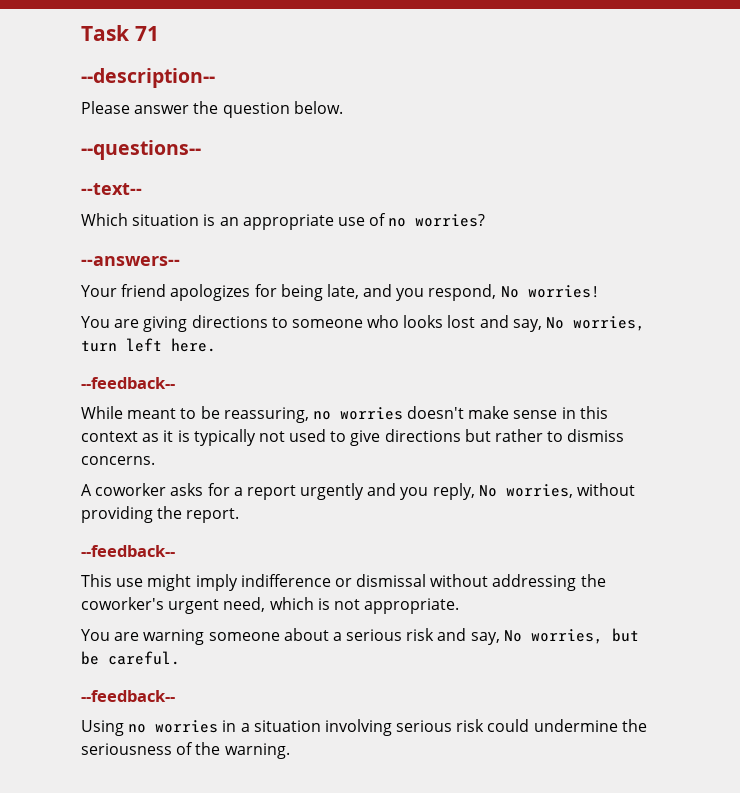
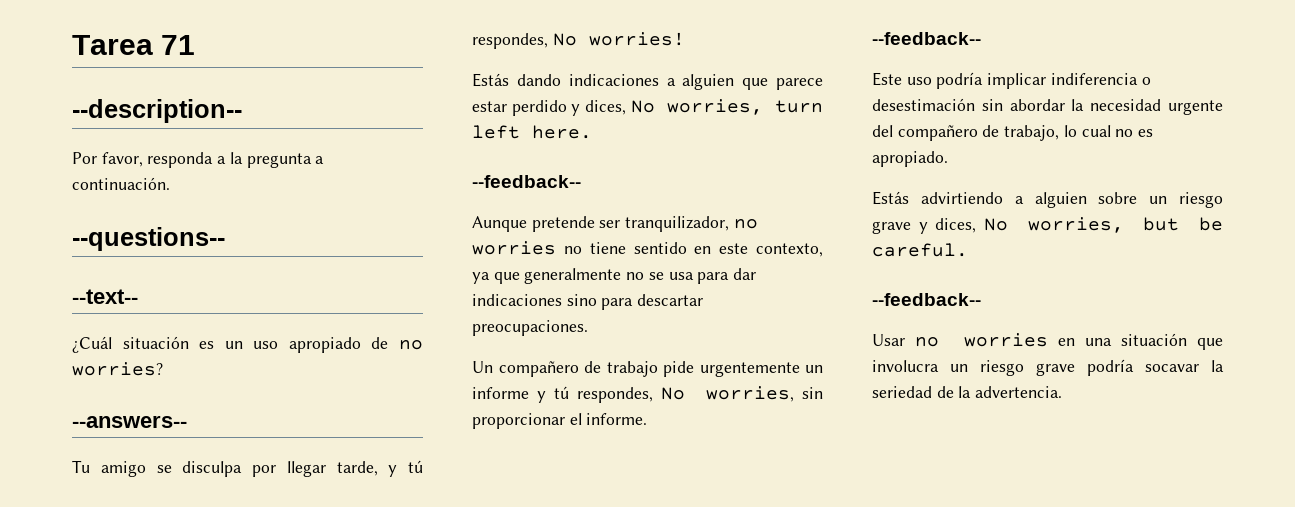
[81,25,130,41] Task -> [72,35,153,55] Tarea
[81,101,343,118] [81,140,201,160] [81,183,142,195] [81,213,486,230] [81,256,180,266] [81,284,600,301] [81,315,542,332] Please answer the question below. // --questions-- // --text-- // Which situation is an appropriate use of no worries? // --answers-- // Your friend apologizes for being late, and you respond, No worries! // You are giving directions to someone who looks lost and say, -> [72,152,325,168] [72,177,170,190] [72,227,225,251] [72,289,138,304] [72,336,423,353] [72,362,163,376] [72,415,187,428] [72,460,423,477] [472,32,685,49] [472,73,823,90] [472,100,627,116] Por favor, responda a la pregunta a continuación. // --questions-- // --text-- // ¿Cuál situación es un uso apropiado de no worries? // --answers-- // Tu amigo se disculpa por llegar tarde, y tú respondes, No worries! // Estás dando indicaciones a alguien que parece estar perdido y dices,
[81,406,608,423] [81,429,625,446] [81,456,155,465] [81,483,636,500] [81,506,240,523] [81,545,175,557] [81,574,606,591] [81,597,460,614] [81,628,500,645] While meant to be reassuring, no worries doesn't make sense in this context as it is typically not used to give directions but rather to dismiss concerns. // A coworker asks for a report urgently and you reply, No worries, without providing the report. // --feedback-- // This use might imply indifference or dismissal without addressing the coworker's urgent need, which is not appropriate. // You are warning someone about a serious risk and say, -> [472,216,758,232] [472,241,823,257] [472,268,757,284] [472,294,704,310] [472,320,588,336] [472,361,823,377] [472,386,823,403] [472,413,648,429] [872,32,981,45] [872,72,1151,89] [872,98,1223,115] [872,125,1154,141] [872,151,948,167] [872,191,1223,208] [872,218,977,234] Aunque pretende ser tranquilizador, no worries no tiene sentido en este contexto, ya que generalmente no se usa para dar indicaciones sino para descartar preocupaciones. // Un compañero de trabajo pide urgentemente un informe y tú respondes, No worries, sin proporcionar el informe. // --feedback-- // Este uso podría implicar indiferencia o desestimación sin abordar la necesidad urgente del compañero de trabajo, lo cual no es apropiado. // Estás advirtiendo a alguien sobre un riesgo grave y dices,
[81,719,647,736] [81,742,290,759] Using no worries in a situation involving serious risk could undermine the seriousness of the warning. -> [872,333,1223,350] [872,359,1224,376] [872,386,1063,398] Usar no worries en una situación que involucra un riesgo grave podría socavar la seriedad de la advertencia.

